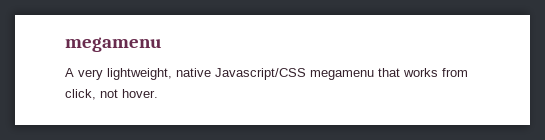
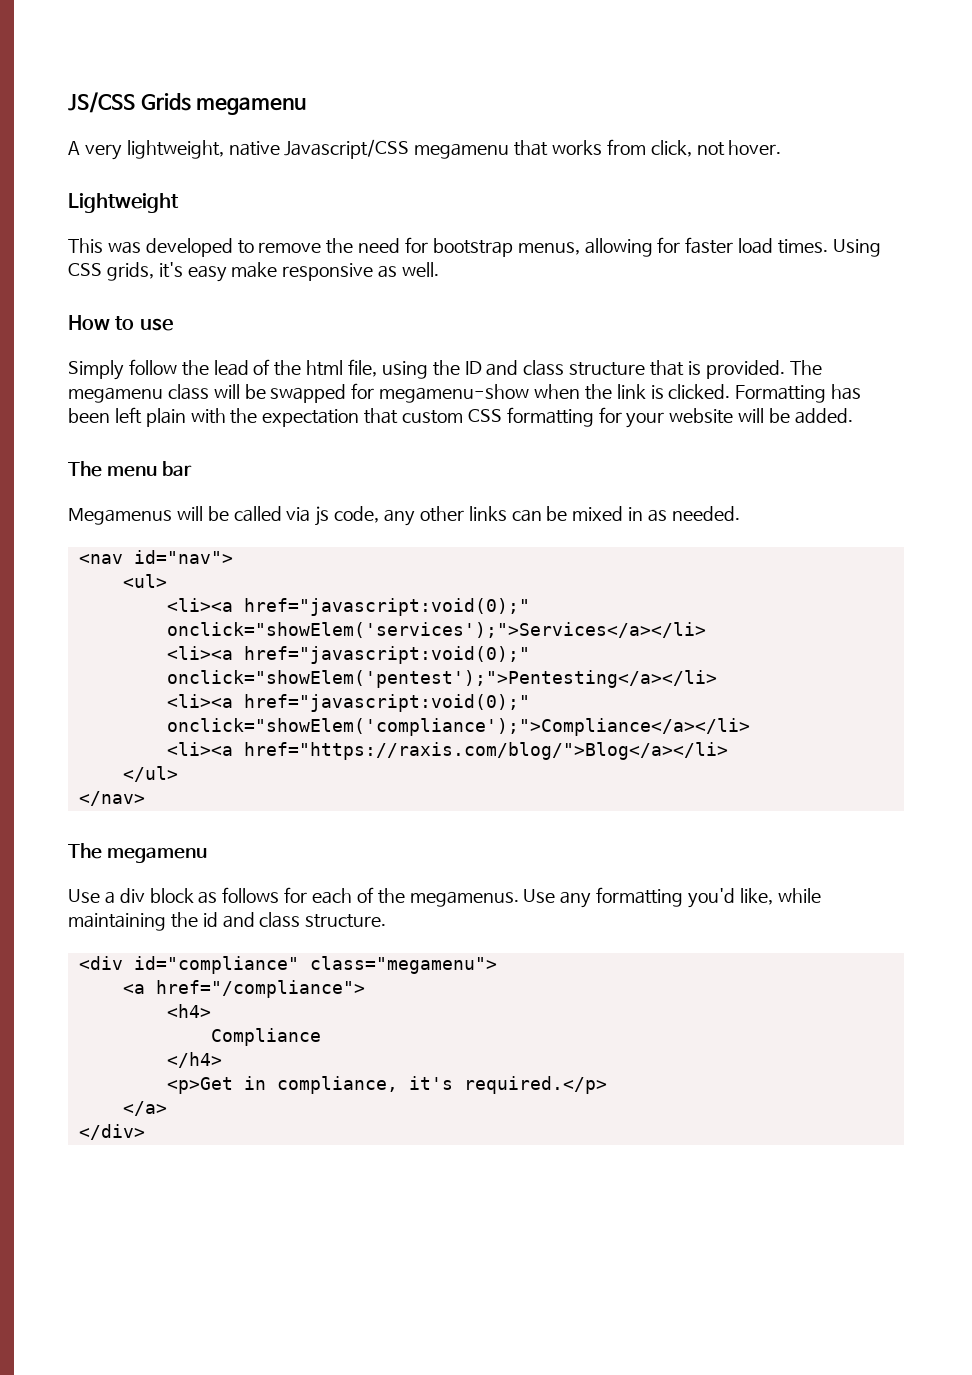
(65, 44) none -> [68,92,191,113] JS/CSS Grids
(158, 93) none -> [68,193,179,213] [68,237,881,257] [68,262,439,282] [68,315,173,331] [68,359,822,380] [68,383,862,403] [68,407,853,428] [68,461,193,477] [68,506,740,526] [78,550,233,564] [122,574,167,588] [166,598,530,616] [166,622,706,638] [166,646,530,664] [166,670,717,688] [166,694,530,712] [166,718,750,736] [166,742,728,760] [122,766,178,782] [78,791,145,806] [68,843,208,863] [68,887,821,908] [68,912,387,931] [78,956,497,974] [122,980,365,998] [166,1004,211,1018] [210,1028,321,1046] [166,1052,222,1068] [166,1076,607,1094] [122,1101,167,1116] [78,1124,145,1140] // Lightweight // This was developed to remove the need for bootstrap menus, allowing for faster load times. Using CSS grids, it's easy make responsive as well. // How to use // Simply follow the lead of the html file, using the ID and class structure that is provided. The megamenu class will be swapped for megamenu-show when the link is clicked. Formatting has been left plain with the expectation that custom CSS formatting for your website will be added. // The menu bar // Megamenus will be called via js code, any other links can be mixed in as needed. // <nav id="nav"> // <ul> // <li><a href="javascript:void(0);" onclick="showElem('services');">Services</a></li> // <li><a href="javascript:void(0);" onclick="showElem('pentest');">Pentesting</a></li> // <li><a href="javascript:void(0);" onclick="showElem('compliance');">Compliance</a></li> // <li><a href="https://raxis.com/blog/">Blog</a></li> // </ul> // </nav> // The megamenu // Use a div block as follows for each of the megamenus. Use any formatting you'd like, while maintaining the id and class structure. // <div id="compliance" class="megamenu"> // <a href="/compliance"> // <h4> // Compliance // </h4> // <p>Get in compliance, it's required.</p> // </a> // </div>

